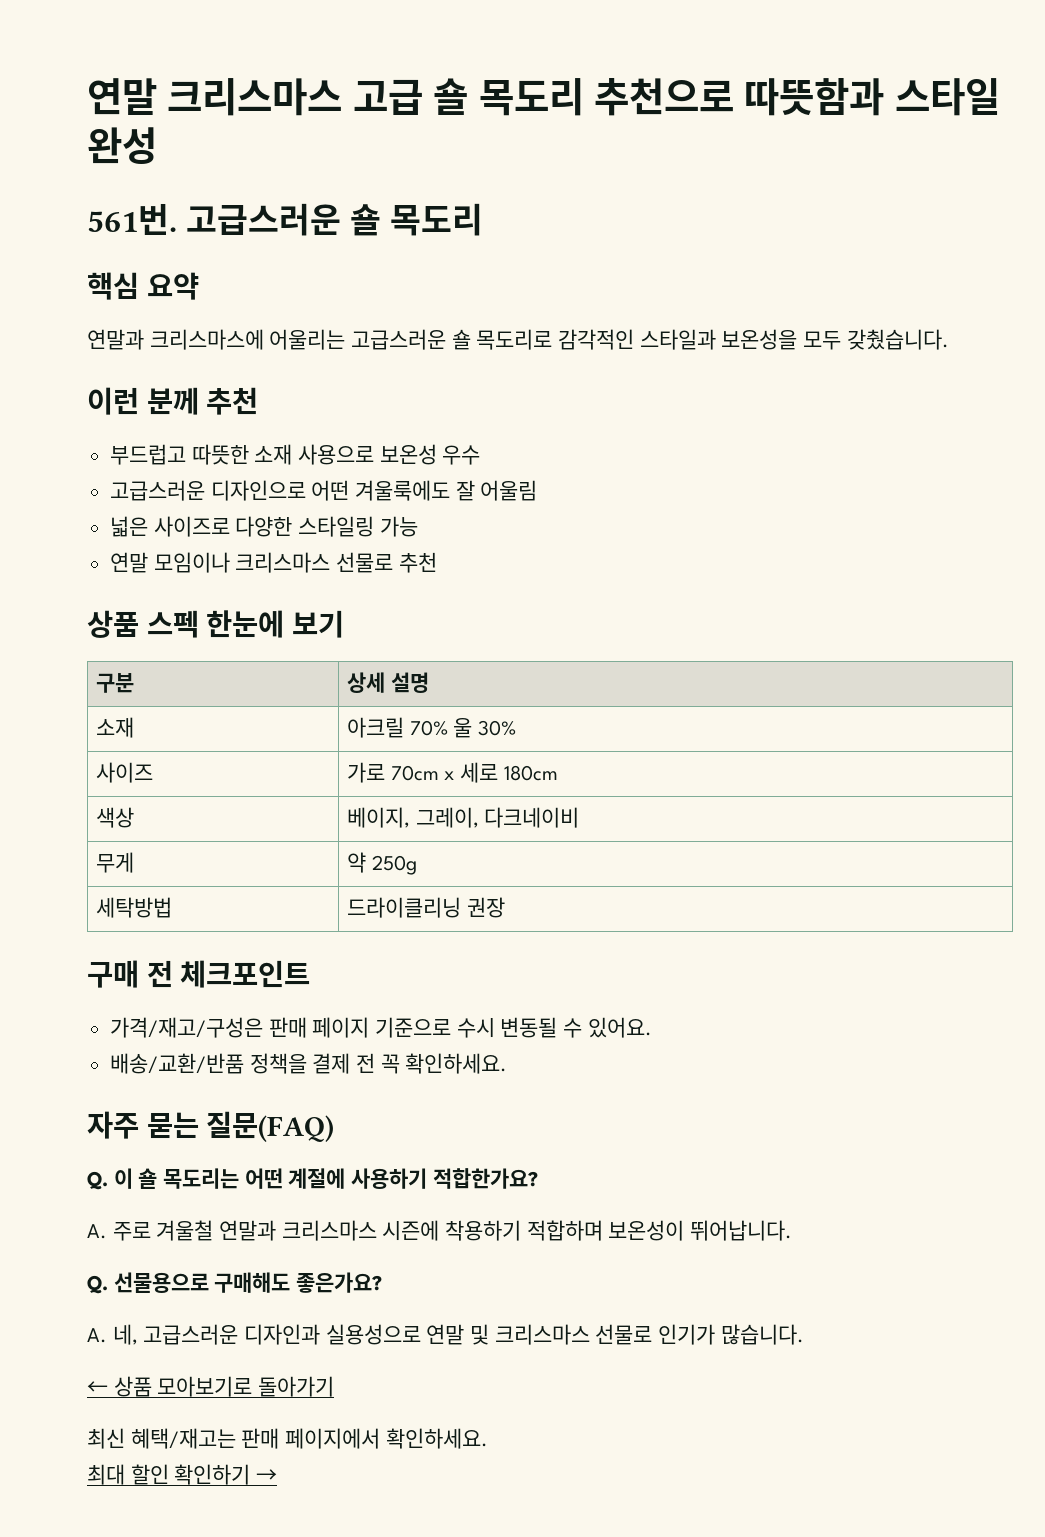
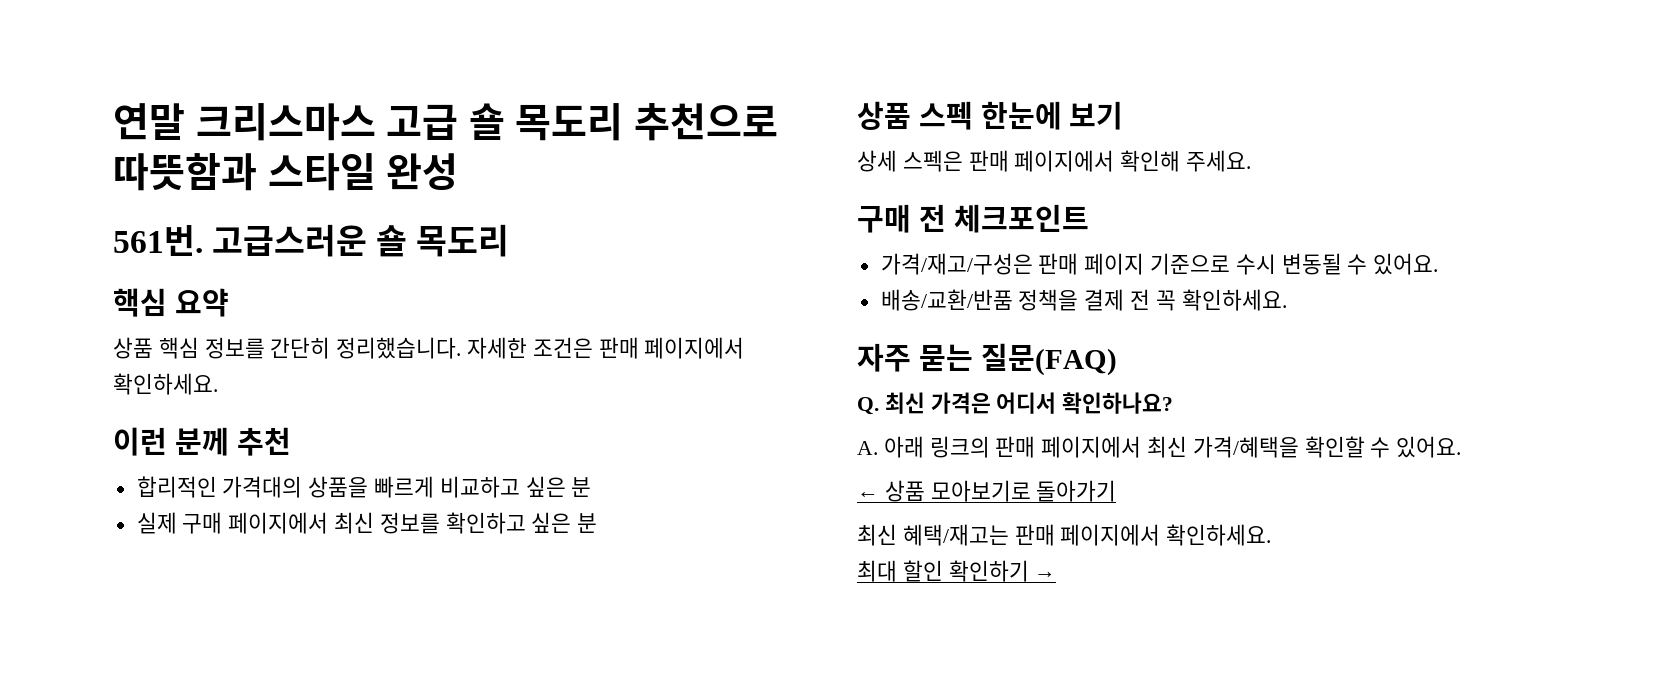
[87,329,949,350] [87,387,259,415] [110,444,481,465] [110,480,538,501] [110,516,418,537] [110,552,437,573] [87,610,345,638] [95,673,134,693] [346,672,429,693] [95,717,134,738] [346,717,516,738] [95,762,153,783] [346,762,558,783] [95,807,134,828] [346,807,580,828] [95,852,134,873] [346,852,417,875] [95,897,172,918] [346,897,505,918] 연말과 크리스마스에 어울리는 고급스러운 숄 목도리로 감각적인 스타일과 보온성을 모두 갖췄습니다. // 이런 분께 추천 // 부드럽고 따뜻한 소재 사용으로 보온성 우수 // 고급스러운 디자인으로 어떤 겨울룩에도 잘 어울림 // 넓은 사이즈로 다양한 스타일링 가능 // 연말 모임이나 크리스마스 선물로 추천 // 상품 스펙 한눈에 보기 // 구분 | 상세 설명 // 소재 | 아크릴 70% 울 30% // 사이즈 | 가로 70cm x 세로 180cm // 색상 | 베이지, 그레이, 다크네이비 // 무게 | 약 250g // 세탁방법 | 드라이클리닝 권장 -> [113,337,745,359] [113,373,218,395] [113,427,291,456] [136,476,592,498] [136,512,598,534] [857,101,1124,130] [857,150,1252,172] 상품 핵심 정보를 간단히 정리했습니다. 자세한 조건은 판매 페이지에서 확인하세요. // 이런 분께 추천 // 합리적인 가격대의 상품을 빠르게 비교하고 싶은 분 // 실제 구매 페이지에서 최신 정보를 확인하고 싶은 분 // 상품 스펙 한눈에 보기 // 상세 스펙은 판매 페이지에서 확인해 주세요.
[113,1168,538,1189] [87,1220,793,1241] [87,1272,383,1294] [87,1324,804,1345] 이 숄 목도리는 어떤 계절에 사용하기 적합한가요? // A. 주로 겨울철 연말과 크리스마스 시즌에 착용하기 적합하며 보온성이 뛰어납니다. // Q. 선물용으로 구매해도 좋은가요? // A. 네, 고급스러운 디자인과 실용성으로 연말 및 크리스마스 선물로 인기가 많습니다. -> [884,392,1174,414] [857,436,1462,458] 최신 가격은 어디서 확인하나요? // A. 아래 링크의 판매 페이지에서 최신 가격/혜택을 확인할 수 있어요.

